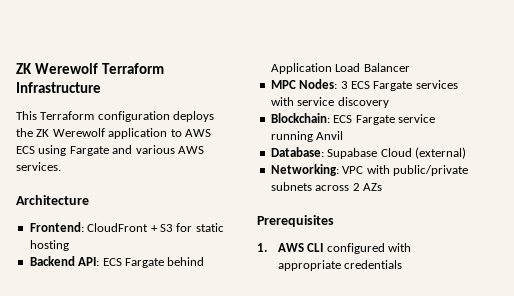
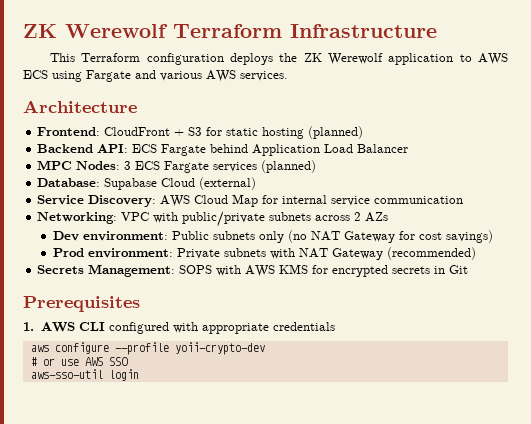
(69, 245) none -> [308,126,364,139] (planned)
[270,97,389,108] [270,113,435,125] [270,131,344,142] [270,147,466,159] with service discovery // Blockchain: ECS Fargate service running Anvil // Database: Supabase Cloud (external) -> [261,160,317,173] [37,177,257,190] [37,194,464,207] (planned) // Database: Supabase Cloud (external) // Service Discovery: AWS Cloud Map for internal service communication
(382, 187) none -> [52,230,493,243] [52,247,476,260] [37,264,469,277] // Dev environment: Public subnets only (no NAT Gateway for cost savings) // Prod environment: Private subnets with NAT Gateway (recommended) // Secrets Management: SOPS with AWS KMS for encrypted secrets in Git
(403, 264) none -> [30,342,265,355] [30,357,128,366] [30,369,139,381] // aws configure --profile yoii-crypto-dev // # or use AWS SSO // aws-sso-util login

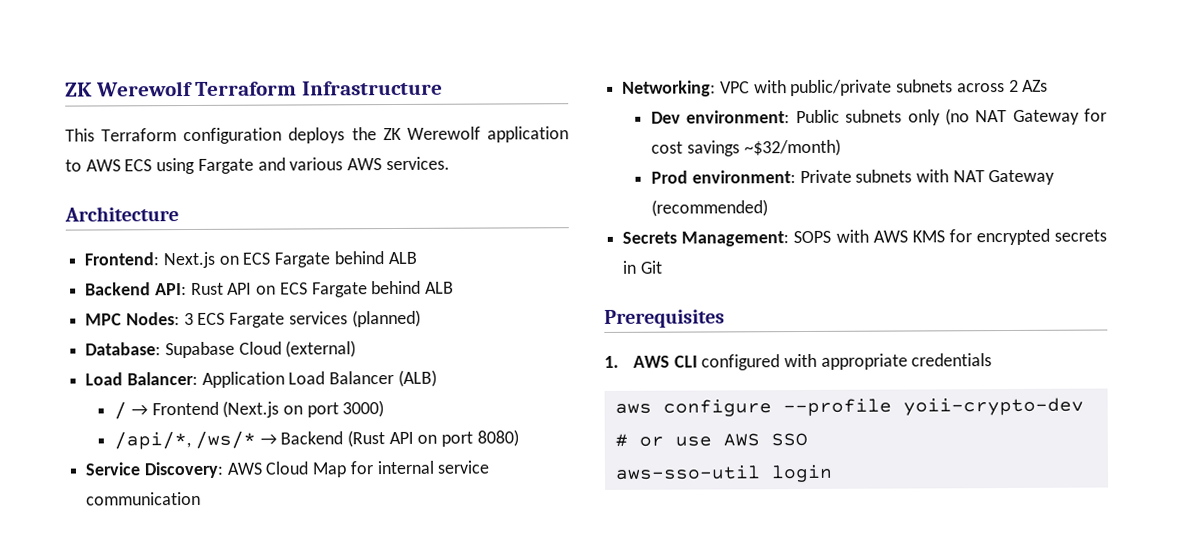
[104,126,364,139] [37,144,409,156] CloudFront + S3 for static hosting (planned) // Backend API: ECS Fargate behind Application Load Balancer -> [162,251,417,269] [85,280,455,298] Next.js on ECS Fargate behind ALB // Backend API: Rust API on ECS Fargate behind ALB
(257, 183) none -> [85,369,437,388] [114,400,385,420] [114,429,519,450] // Load Balancer: Application Load Balancer (ALB) // / → Frontend (Next.js on port 3000) // /api/*, /ws/* → Backend (Rust API on port 8080)
[445,230,493,243] savings) -> [686,138,841,157] savings ~$32/month)

